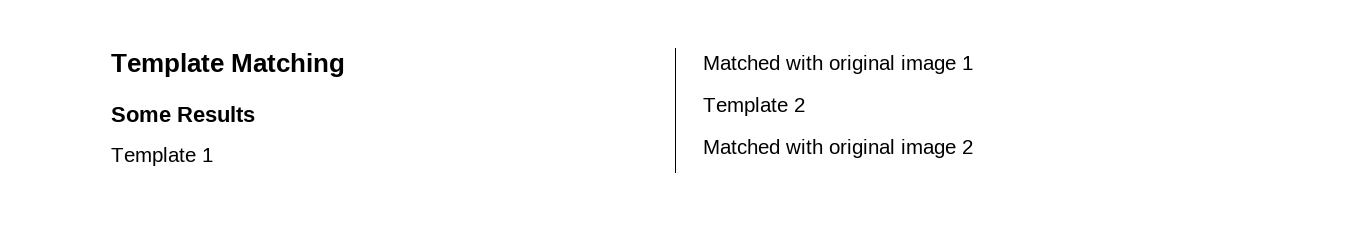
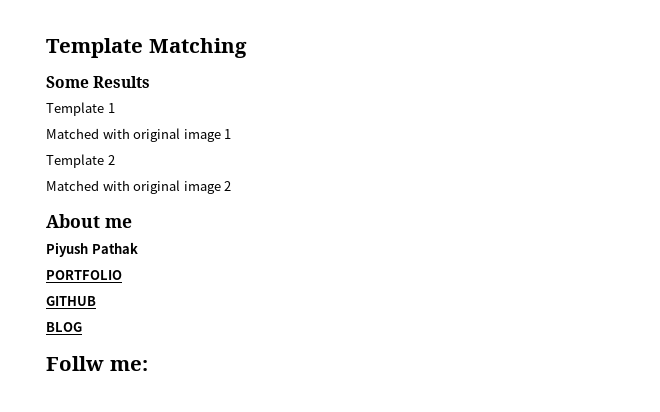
(973, 147) none -> [46,214,132,228] [46,242,138,257] [46,270,122,280] [46,296,96,306] [46,322,82,332] [46,356,148,371] // About me // Piyush Pathak // PORTFOLIO // GITHUB // BLOG // Follw me:

